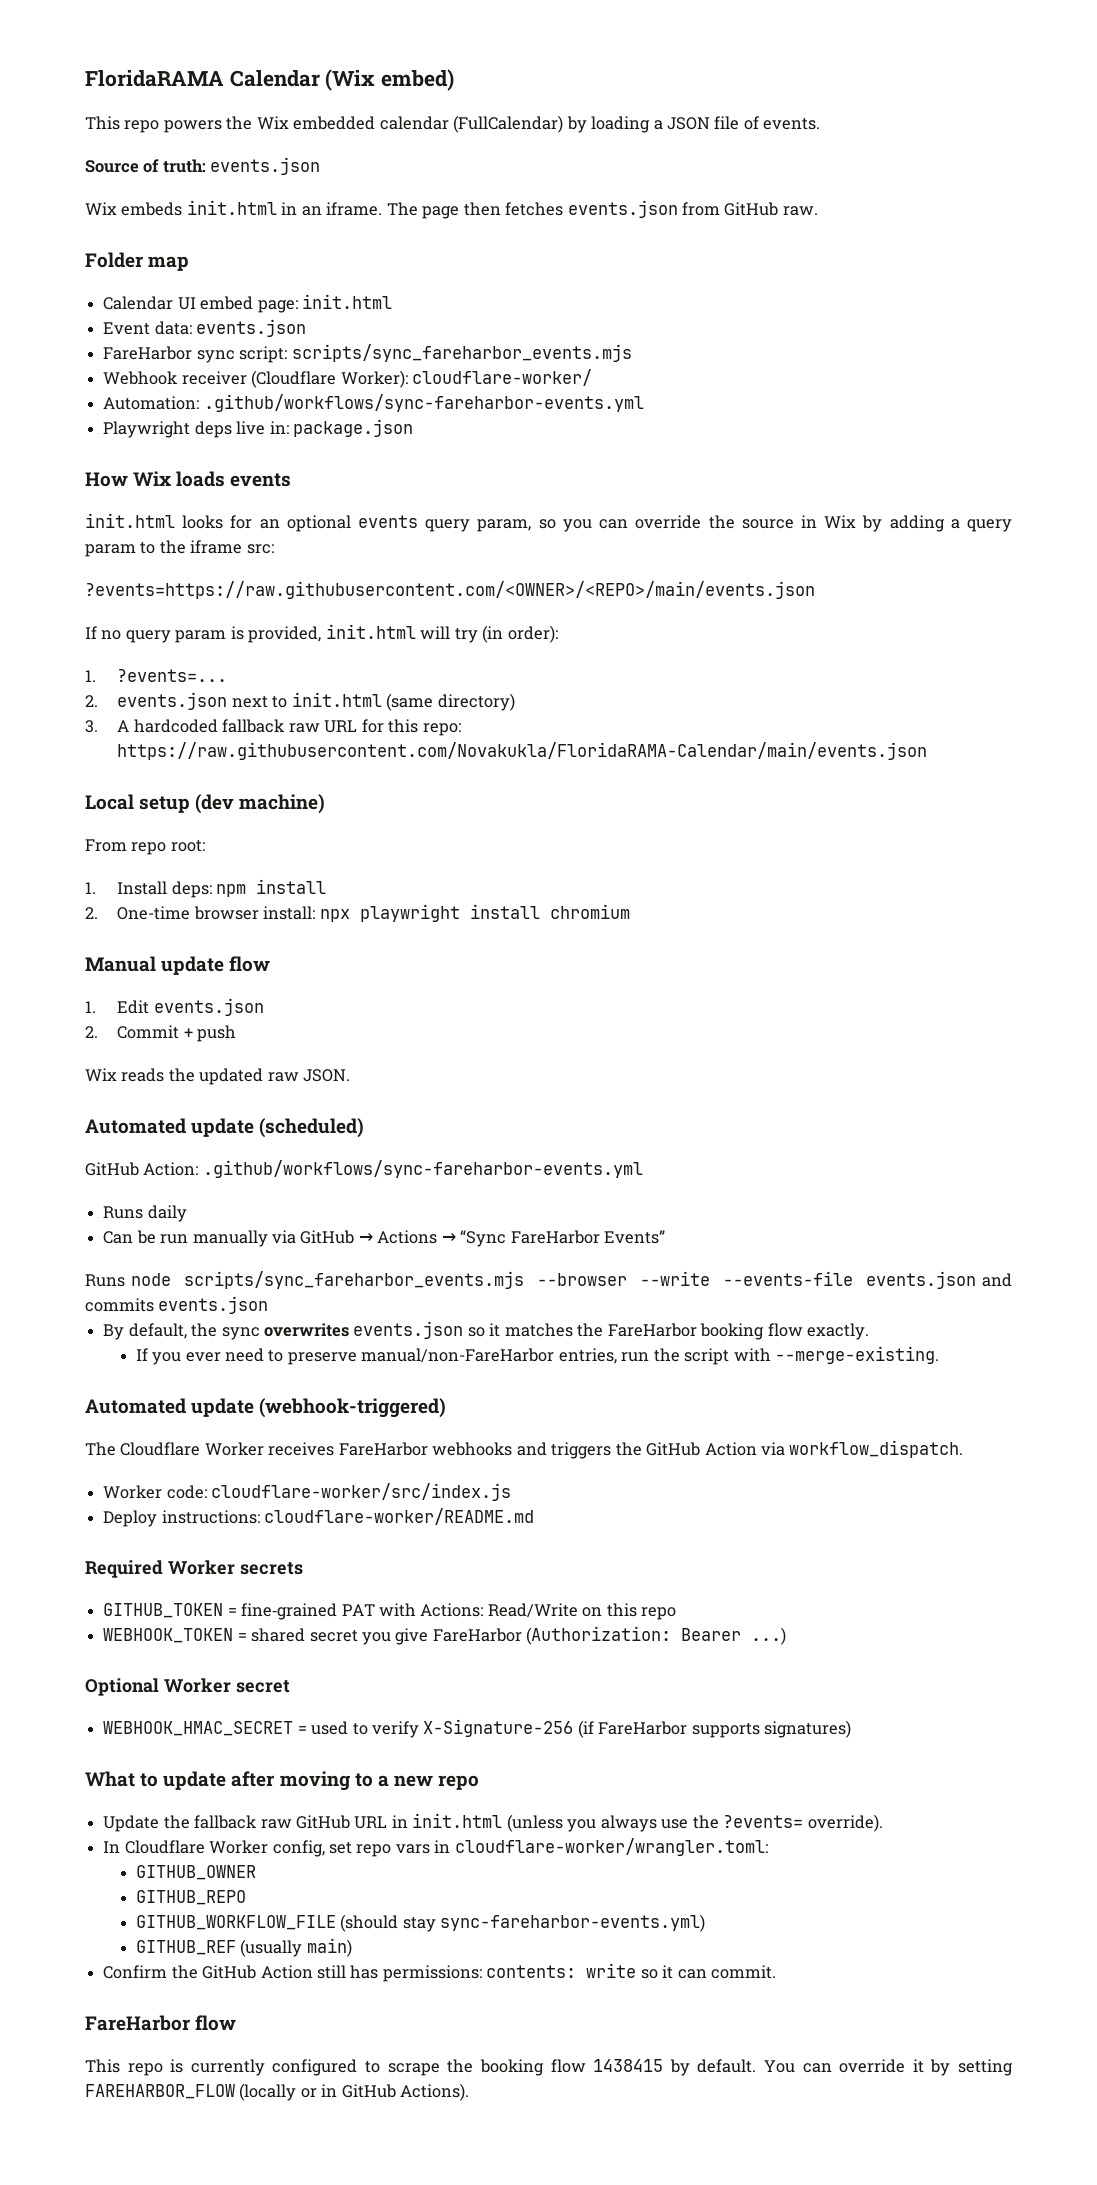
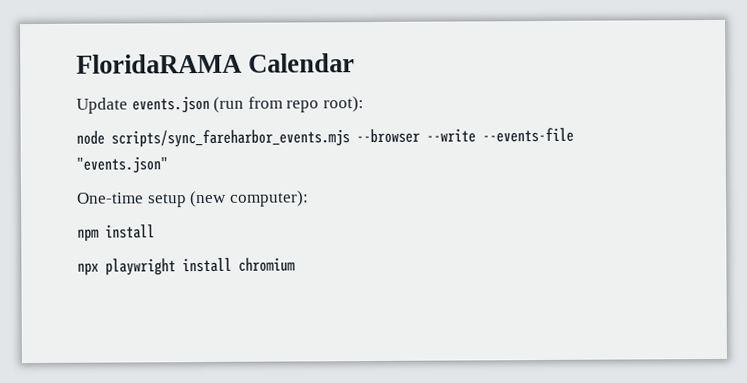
[325,69,455,91] [85,115,821,133] [85,157,321,175] [85,200,818,219] [85,252,190,271] [103,294,392,313] [103,319,307,337] [103,344,632,363] [103,369,592,388] [103,394,644,412] [103,419,413,438] [85,471,292,487] [85,513,1013,532] [85,540,274,557] [85,581,815,599] [85,624,558,643] [85,669,228,682] [85,692,515,711] [85,719,461,736] [117,742,928,760] [85,794,326,814] [85,839,205,855] [85,879,327,898] [85,904,630,922] [85,956,271,975] [85,998,264,1016] [85,1025,237,1042] [85,1068,351,1085] [85,1118,365,1138] [85,1160,643,1178] [103,1205,187,1222] [103,1230,666,1247] [85,1274,125,1287] (Wix embed) // This repo powers the Wix embedded calendar (FullCalendar) by loading a JSON file of events. // Source of truth: events.json // Wix embeds init.html in an iframe. The page then fetches events.json from GitHub raw. // Folder map // Calendar UI embed page: init.html // Event data: events.json // FareHarbor sync script: scripts/sync_fareharbor_events.mjs // Webhook receiver (Cloudflare Worker): cloudflare-worker/ // Automation: .github/workflows/sync-fareharbor-events.yml // Playwright deps live in: package.json // How Wix loads events // init.html looks for an optional events query param, so you can override the source in Wix by adding a query param to the iframe src: // ?events=https://raw.githubusercontent.com/<OWNER>/<REPO>/main/events.json // If no query param is provided, init.html will try (in order): // 1. ?events=... // 2. events.json next to init.html (same directory) // 3. A hardcoded fallback raw URL for this repo: https://raw.githubusercontent.com/Novakukla/FloridaRAMA-Calendar/main/events.json // Local setup (dev machine) // From repo root: // 1. Install deps: npm install // 2. One-time browser install: npx playwright install chromium // Manual update flow // 1. Edit events.json // 2. Commit + push // Wix reads the updated raw JSON. // Automated update (scheduled) // GitHub Action: .github/workflows/sync-fareharbor-events.yml // Runs daily // Can be run manually via GitHub → Actions → “Sync FareHarbor Events” // Runs -> [76,95,364,114] // Update events.json (run from repo root): //
[866,1271,1012,1289] [85,1296,269,1314] [103,1321,870,1340] [135,1346,940,1365] [85,1398,447,1418] [85,1440,964,1459] [103,1483,512,1501] [103,1508,535,1527] [85,1560,303,1578] [103,1603,677,1620] [103,1626,787,1645] [85,1678,290,1696] [103,1719,852,1738] [85,1771,480,1791] [103,1813,883,1832] [103,1838,768,1857] [135,1865,256,1880] [135,1890,246,1905] [135,1914,705,1932] [135,1938,352,1957] [103,1963,777,1982] [85,2015,237,2031] [85,2059,1013,2076] [85,2083,470,2101] events.json and commits events.json // By default, the sync overwrites events.json so it matches the FareHarbor booking flow exactly. // If you ever need to preserve manual/non-FareHarbor entries, run the script with --merge-existing. // Automated update (webhook-triggered) // The Cloudflare Worker receives FareHarbor webhooks and triggers the GitHub Action via workflow_dispatch. // Worker code: cloudflare-worker/src/index.js // Deploy instructions: cloudflare-worker/README.md // Required Worker secrets // GITHUB_TOKEN = fine‑grained PAT with Actions: Read/Write on this repo // WEBHOOK_TOKEN = shared secret you give FareHarbor (Authorization: Bearer ...) // Optional Worker secret // WEBHOOK_HMAC_SECRET = used to verify X-Signature-256 (if FareHarbor supports signatures) // What to update after moving to a new repo // Update the fallback raw GitHub URL in init.html (unless you always use the ?events= override). // In Cloudflare Worker config, set repo vars in cloudflare-worker/wrangler.toml: // GITHUB_OWNER // GITHUB_REPO // GITHUB_WORKFLOW_FILE (should stay sync-fareharbor-events.yml) // GITHUB_REF (usually main) // Confirm the GitHub Action still has permissions: contents: write so it can commit. // FareHarbor flow // This repo is currently configured to scrape the booking flow 1438415 by default. You can override it by setting FAREHARBOR_FLOW (locally or in GitHub Actions). -> [76,156,168,174] [77,190,309,208] [77,224,155,242] [77,257,295,276] "events.json" // One-time setup (new computer): // npm install // npx playwright install chromium

